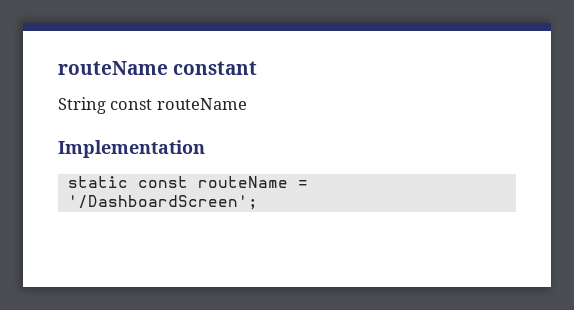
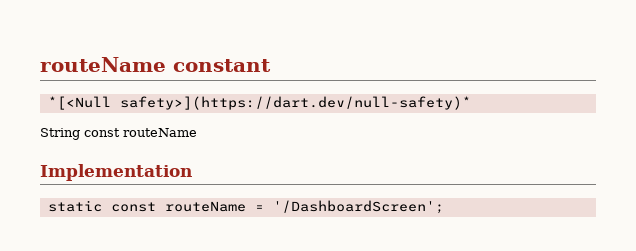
(258, 68) none -> [47,96,471,110] // *[<Null safety>](https://dart.dev/null-safety)*

